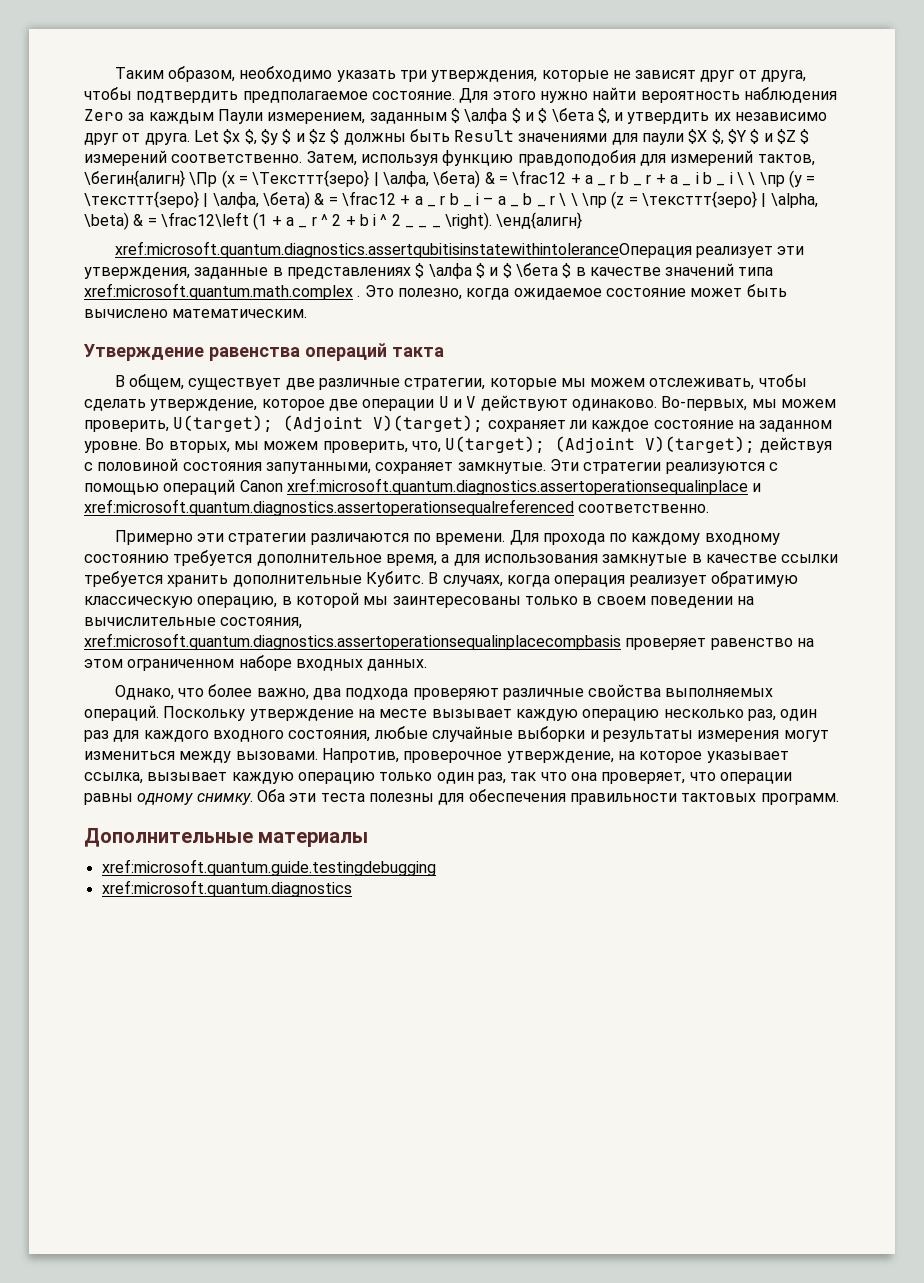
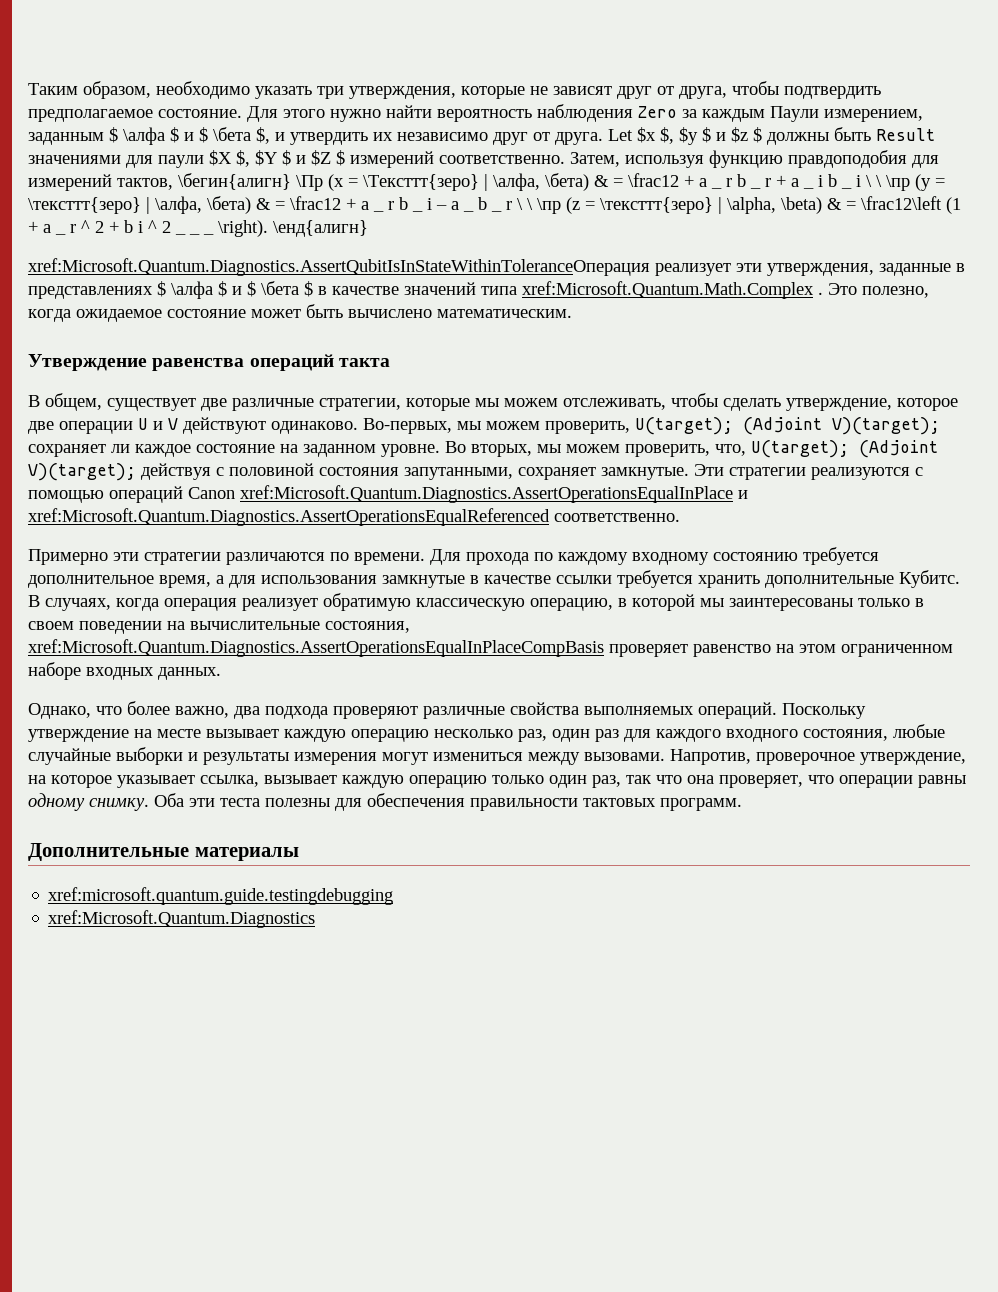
[114,241,692,258] xref:microsoft.quantum.diagnostics.assertqubitisinstatewithintoleranceОперация -> [28,258,650,276] xref:Microsoft.Quantum.Diagnostics.AssertQubitIsInStateWithinToleranceОперация
[84,283,353,300] xref:microsoft.quantum.math.complex -> [522,281,814,299] xref:Microsoft.Quantum.Math.Complex
[286,478,762,495] [84,499,574,516] xref:microsoft.quantum.diagnostics.assertoperationsequalinplace и xref:microsoft.quantum.diagnostics.assertoperationsequalreferenced -> [240,485,748,503] [28,508,550,526] xref:Microsoft.Quantum.Diagnostics.AssertOperationsEqualInPlace и xref:Microsoft.Quantum.Diagnostics.AssertOperationsEqualReferenced
[84,633,621,650] xref:microsoft.quantum.diagnostics.assertoperationsequalinplacecompbasis -> [28,639,604,657] xref:Microsoft.Quantum.Diagnostics.AssertOperationsEqualInPlaceCompBasis
[101,880,352,897] xref:microsoft.quantum.diagnostics -> [48,910,316,928] xref:Microsoft.Quantum.Diagnostics

